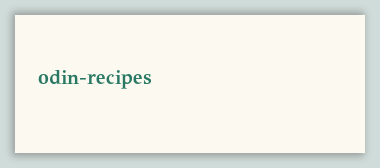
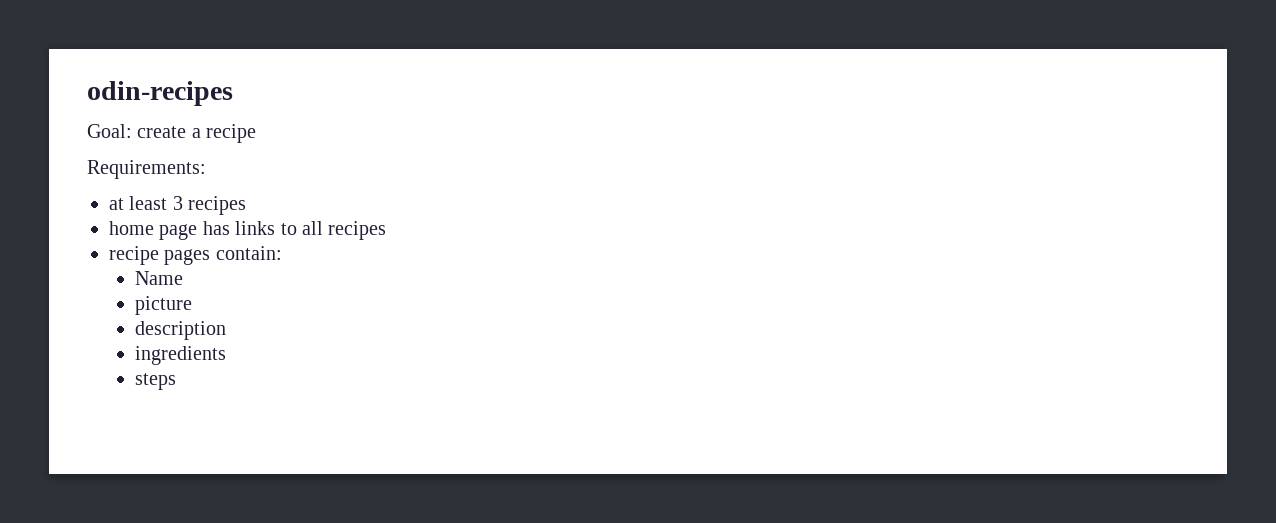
(152, 79) none -> [87,124,257,143] [87,160,206,179] [109,196,247,215] [109,221,387,240] [109,246,282,265] [134,271,183,285] [134,296,192,315] [134,321,226,340] [134,346,226,365] [134,373,176,390] // Goal: create a recipe // Requirements: // at least 3 recipes // home page has links to all recipes // recipe pages contain: // Name // picture // description // ingredients // steps

